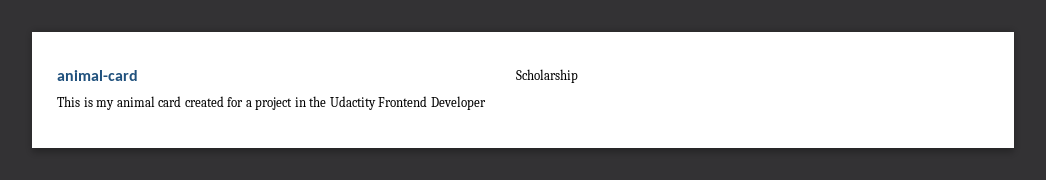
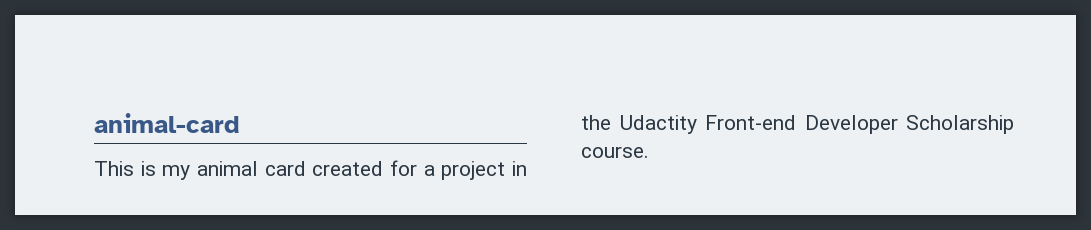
[378,96,428,107] Frontend -> [705,115,796,130] Front-end
(578, 76) none -> [581,146,649,158] course.

